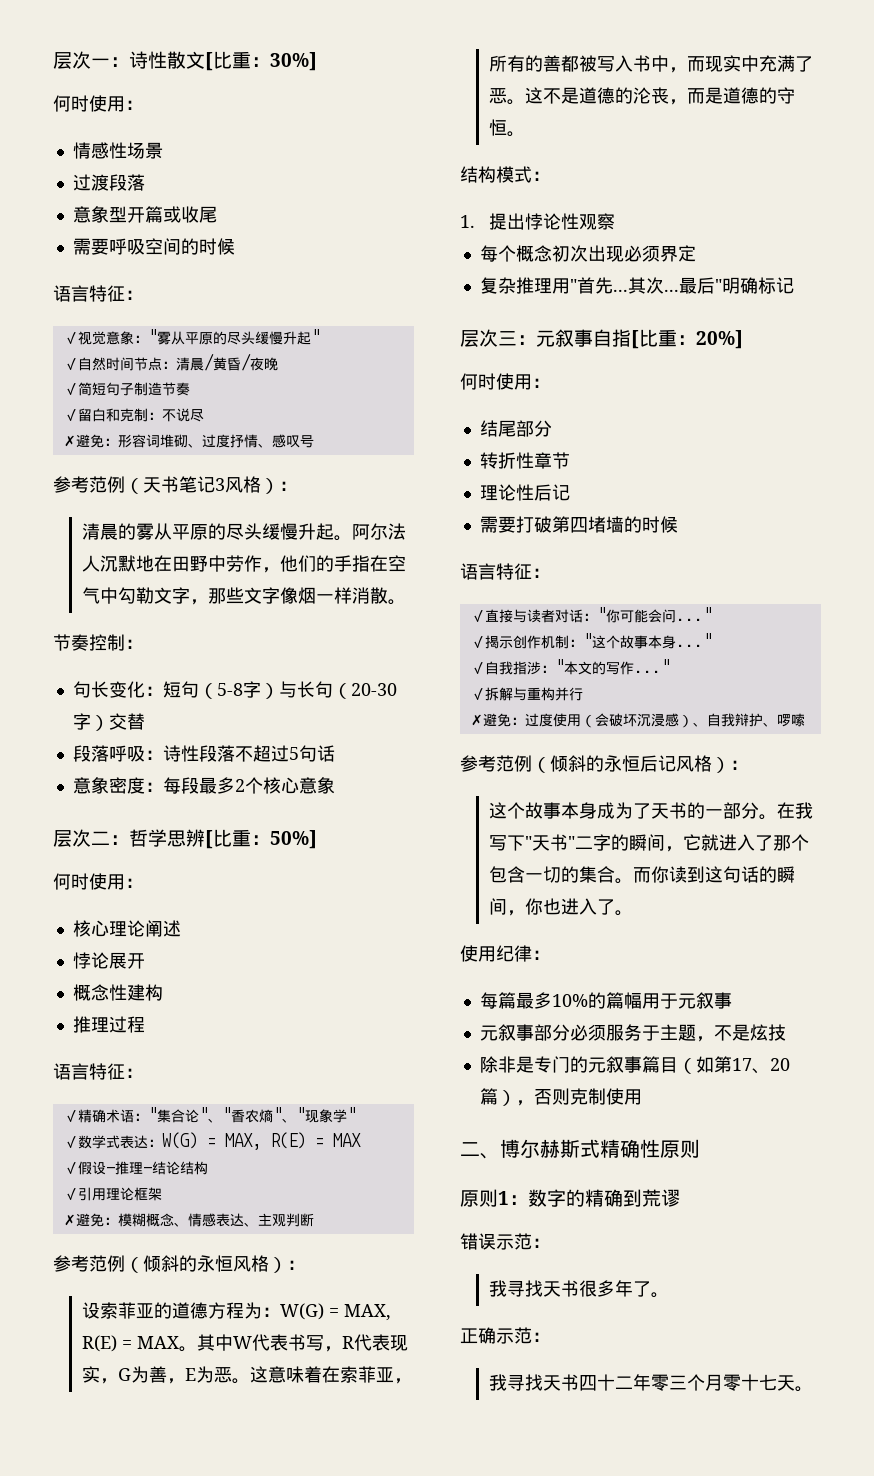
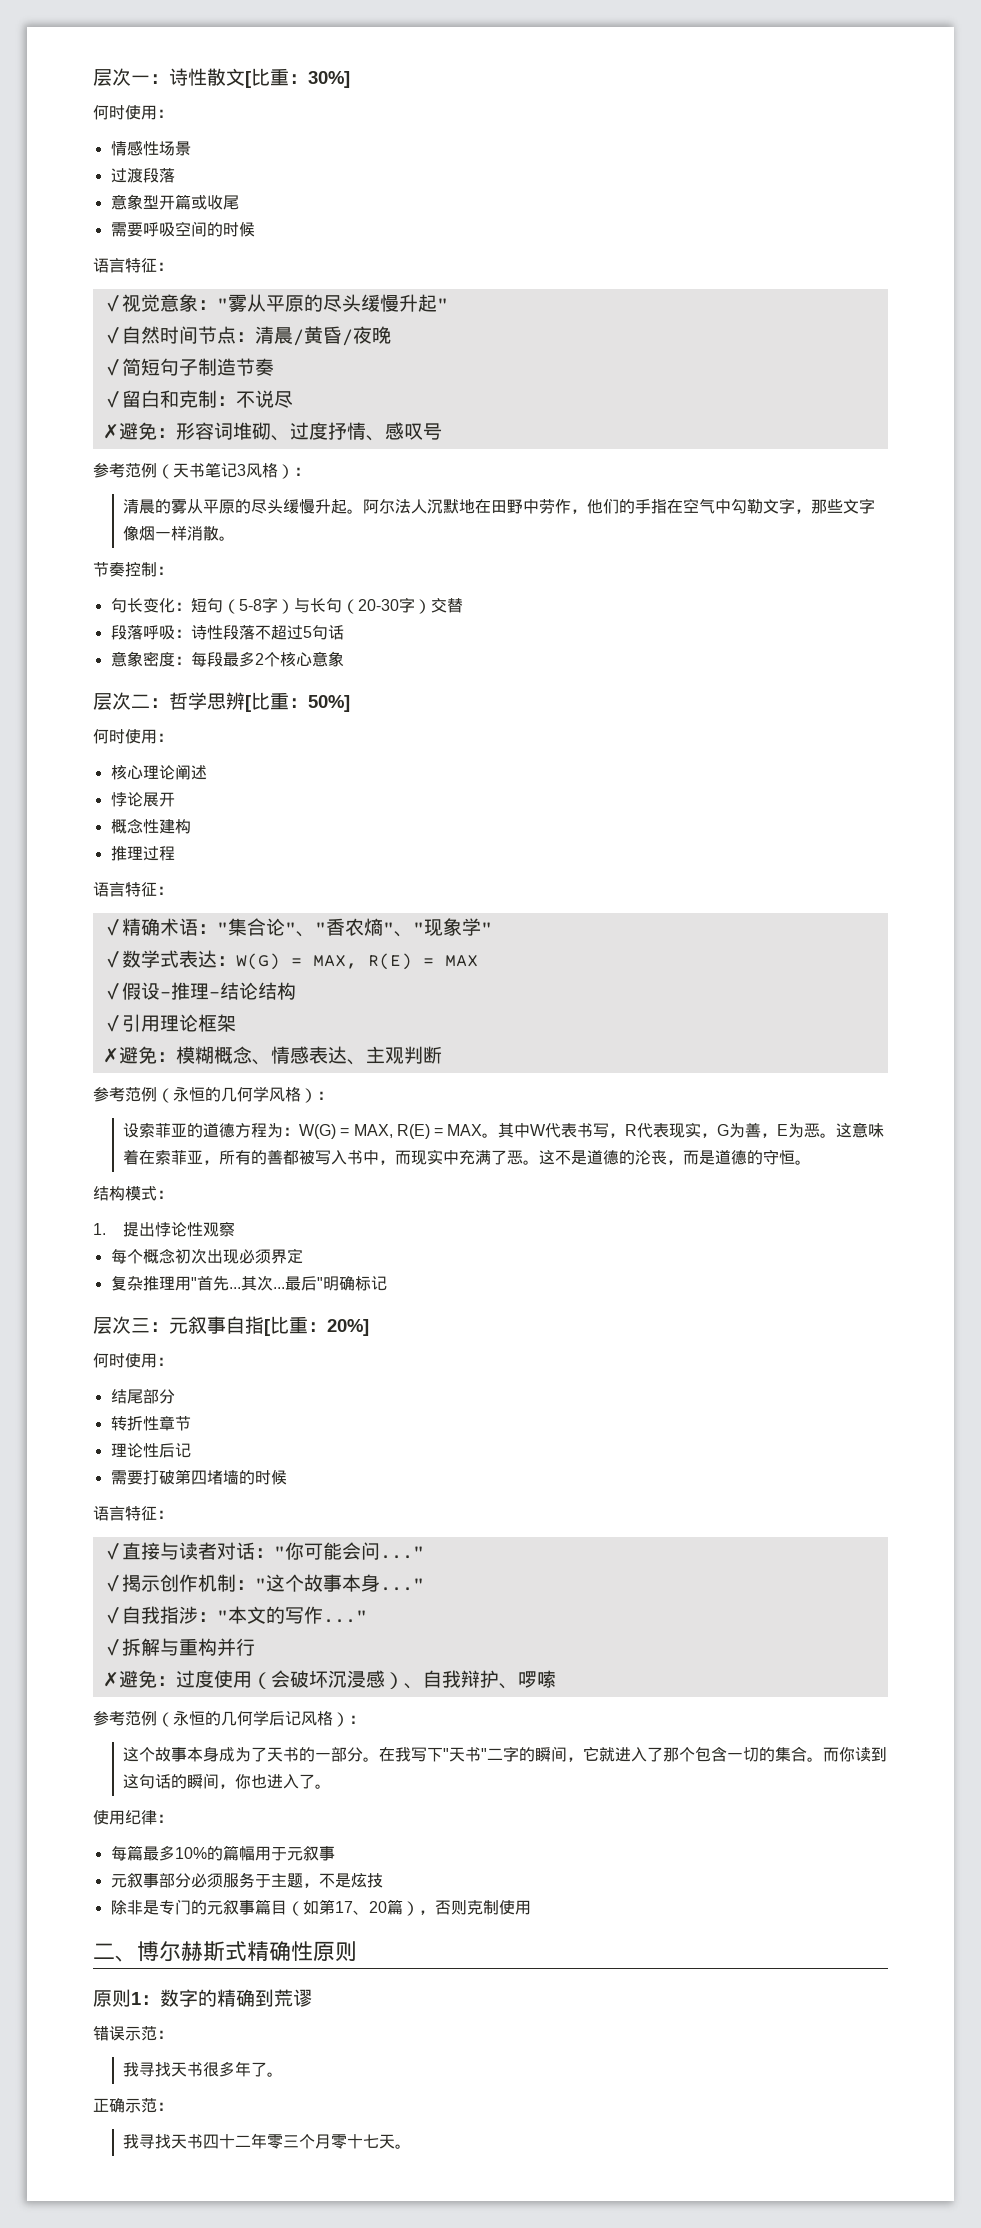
[143,1255,233,1272] 倾斜的永恒 -> [173,1086,269,1102] 永恒的几何学
[550,755,640,772] 倾斜的永恒 -> [173,1710,269,1726] 永恒的几何学

